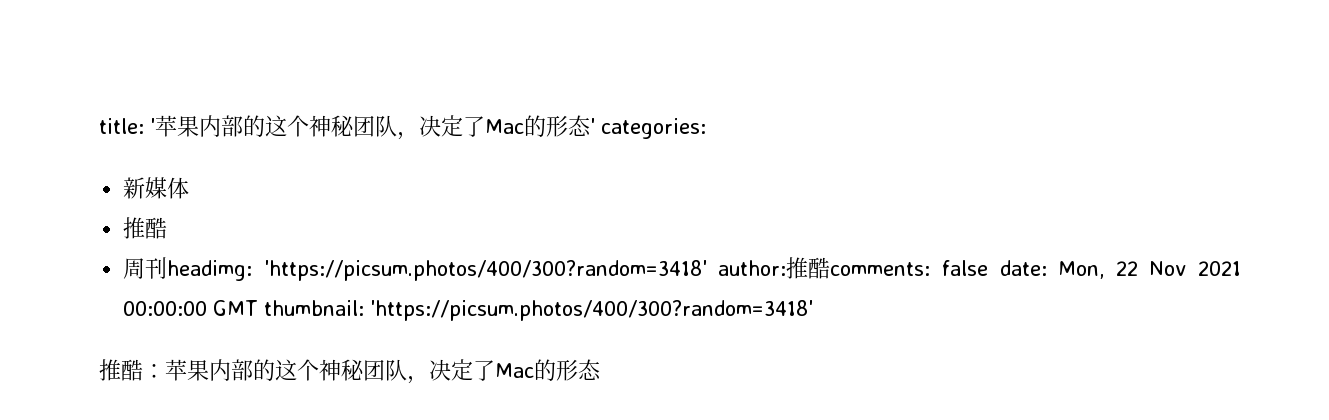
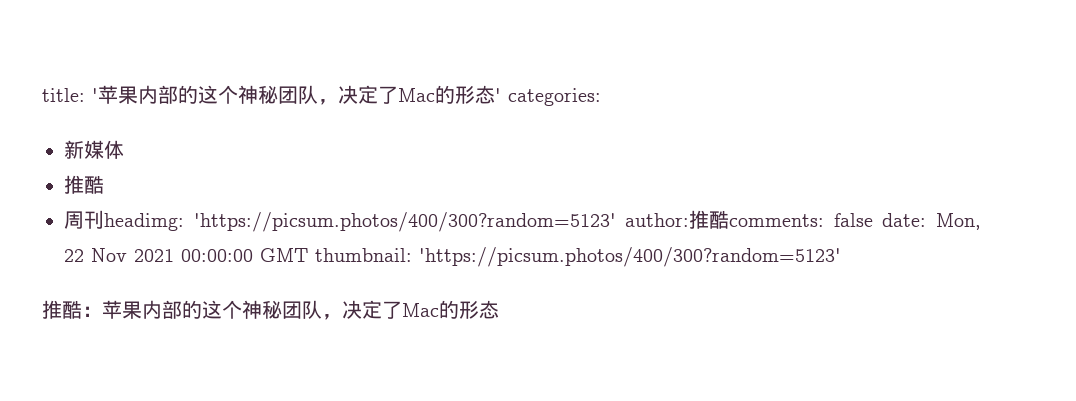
[263,260,707,281] 'https://picsum.photos/400/300?random=3418' -> [193,212,616,232] 'https://picsum.photos/400/300?random=5123'
[370,300,814,321] 'https://picsum.photos/400/300?random=3418' -> [419,247,841,267] 'https://picsum.photos/400/300?random=5123'

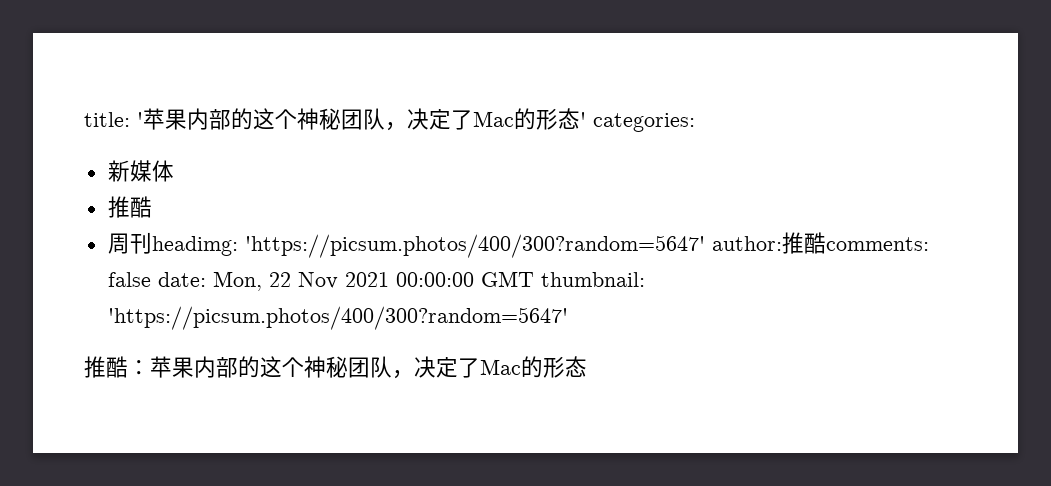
[193,212,616,232] 'https://picsum.photos/400/300?random=5123' -> [244,234,705,258] 'https://picsum.photos/400/300?random=5647'
[419,247,841,267] 'https://picsum.photos/400/300?random=5123' -> [107,306,568,330] 'https://picsum.photos/400/300?random=5647'

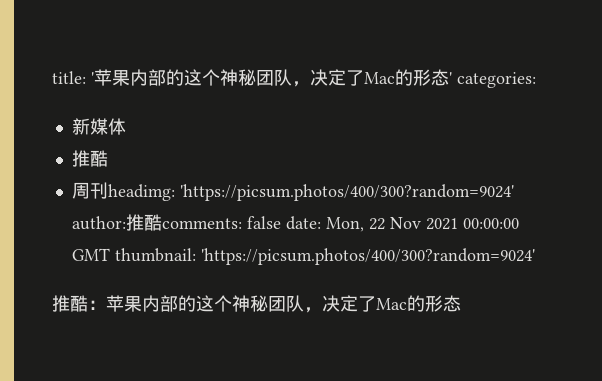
[244,234,705,258] 'https://picsum.photos/400/300?random=5647' -> [179,184,514,201] 'https://picsum.photos/400/300?random=9024'
[107,306,568,330] 'https://picsum.photos/400/300?random=5647' -> [200,248,535,265] 'https://picsum.photos/400/300?random=9024'

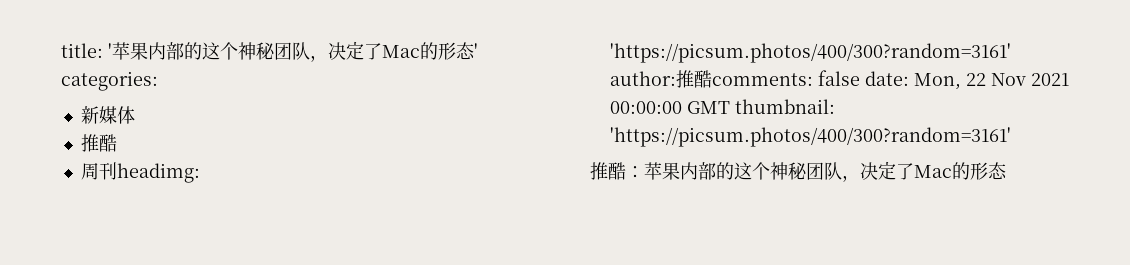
[179,184,514,201] 'https://picsum.photos/400/300?random=9024' -> [609,43,1011,63] 'https://picsum.photos/400/300?random=3161'
[200,248,535,265] 'https://picsum.photos/400/300?random=9024' -> [609,127,1011,147] 'https://picsum.photos/400/300?random=3161'

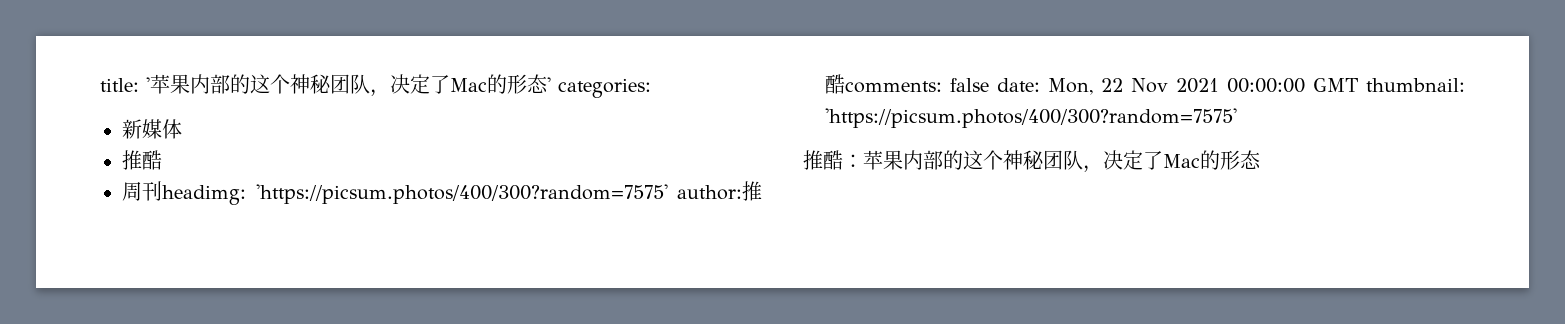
[609,43,1011,63] 'https://picsum.photos/400/300?random=3161' -> [255,184,668,204] 'https://picsum.photos/400/300?random=7575'
[609,127,1011,147] 'https://picsum.photos/400/300?random=3161' -> [825,108,1237,128] 'https://picsum.photos/400/300?random=7575'

